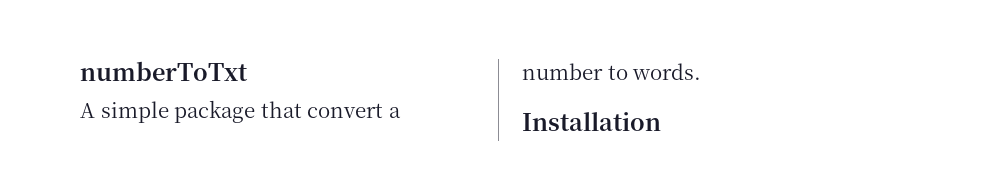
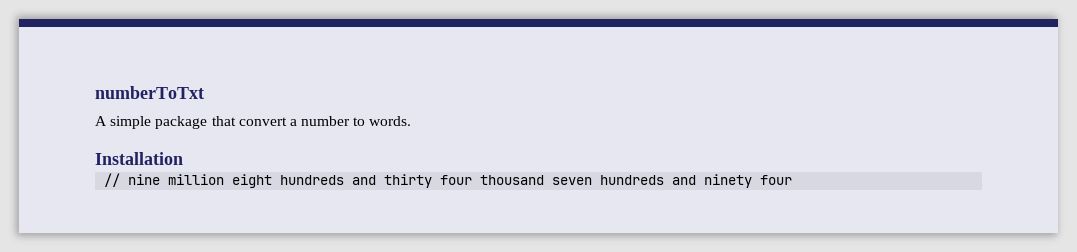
(661, 121) none -> [104,173,793,188] // // nine million eight hundreds and thirty four thousand seven hundreds and ninety four

